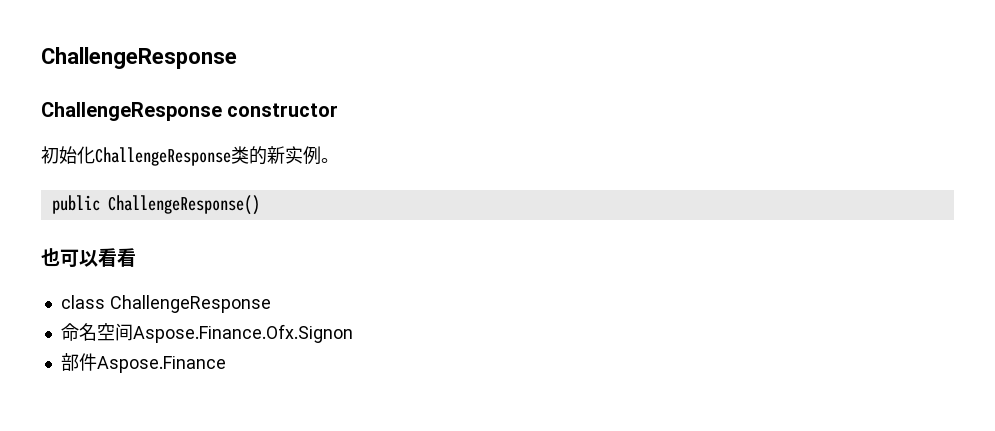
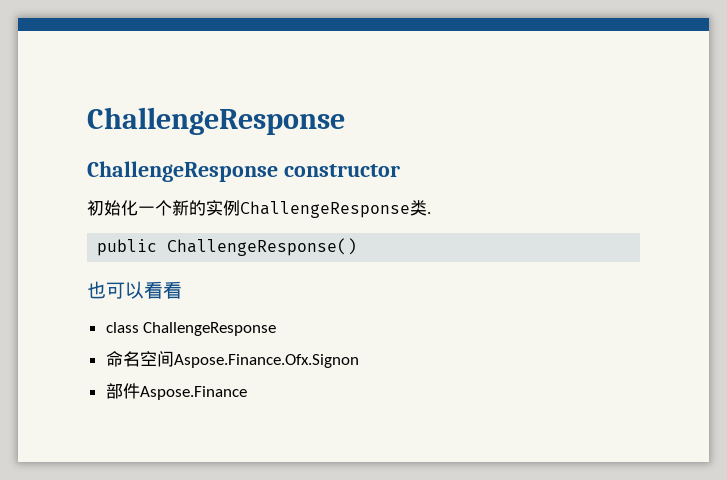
[95,146,339,166] ChallengeResponse类的新实例。 -> [138,200,431,218] 一个新的实例ChallengeResponse类.

